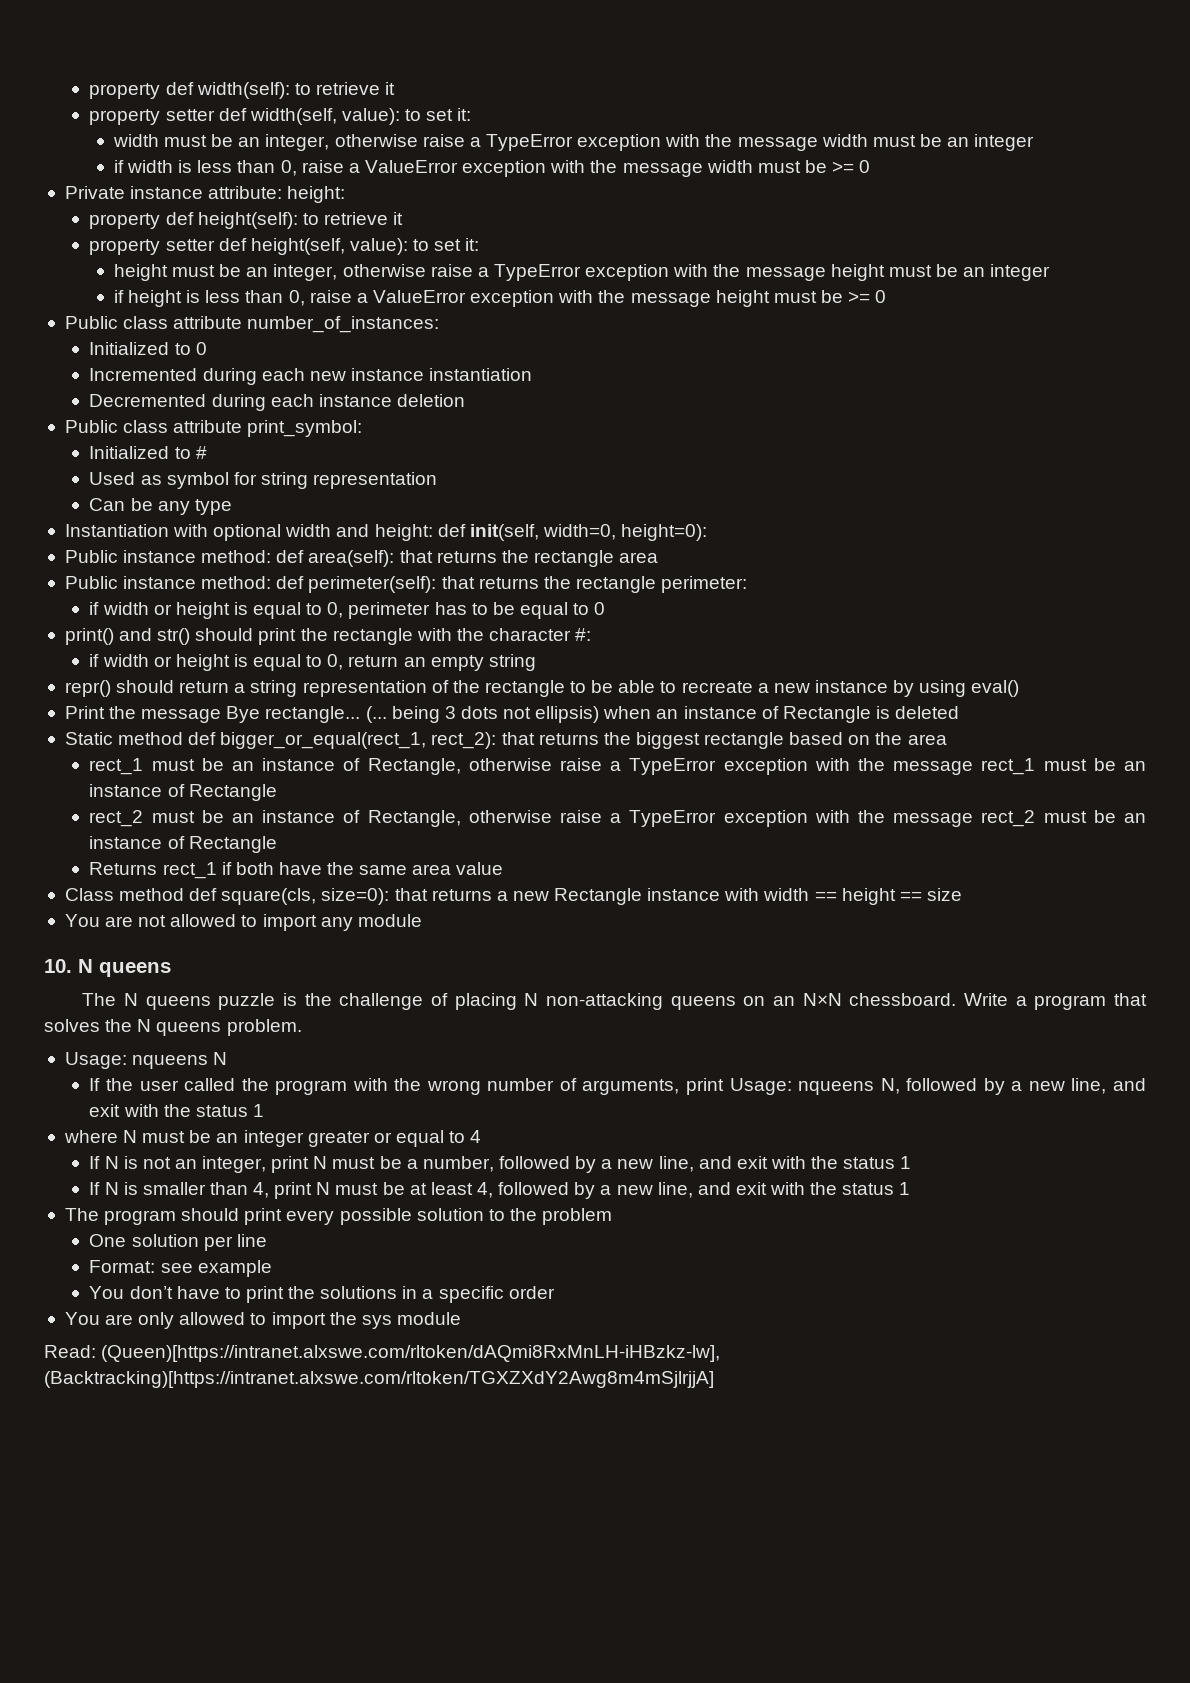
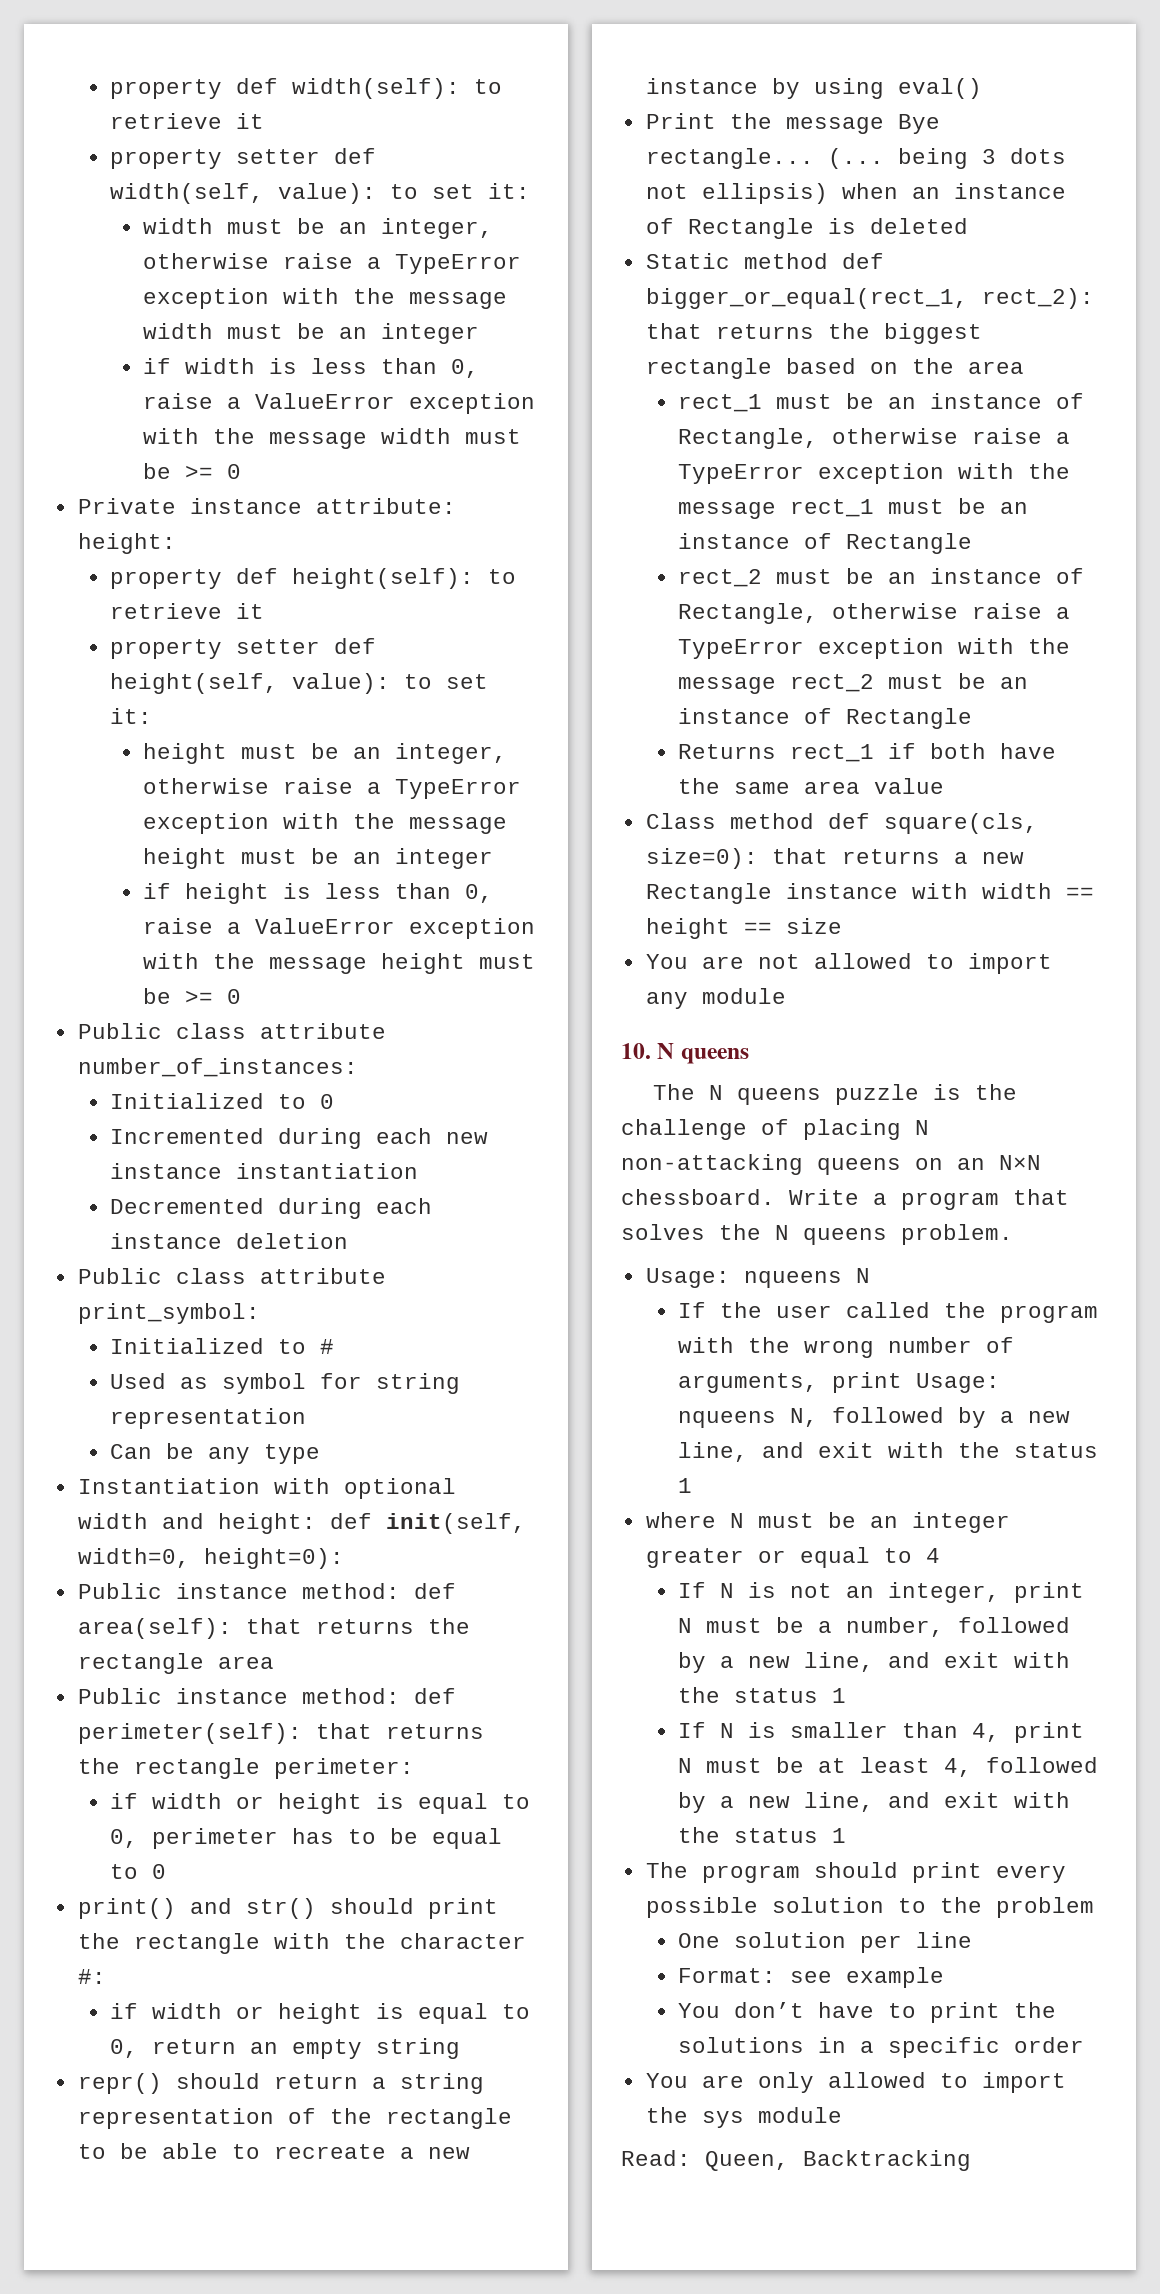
[101,1345,721,1362] [44,1371,714,1388] (Queen)[https://intranet.alxswe.com/rltoken/dAQmi8RxMnLH-iHBzkz-lw], (Backtracking)[https://intranet.alxswe.com/rltoken/TGXZXdY2Awg8m4mSjlrjjA] -> [705,2150,971,2171] Queen, Backtracking

